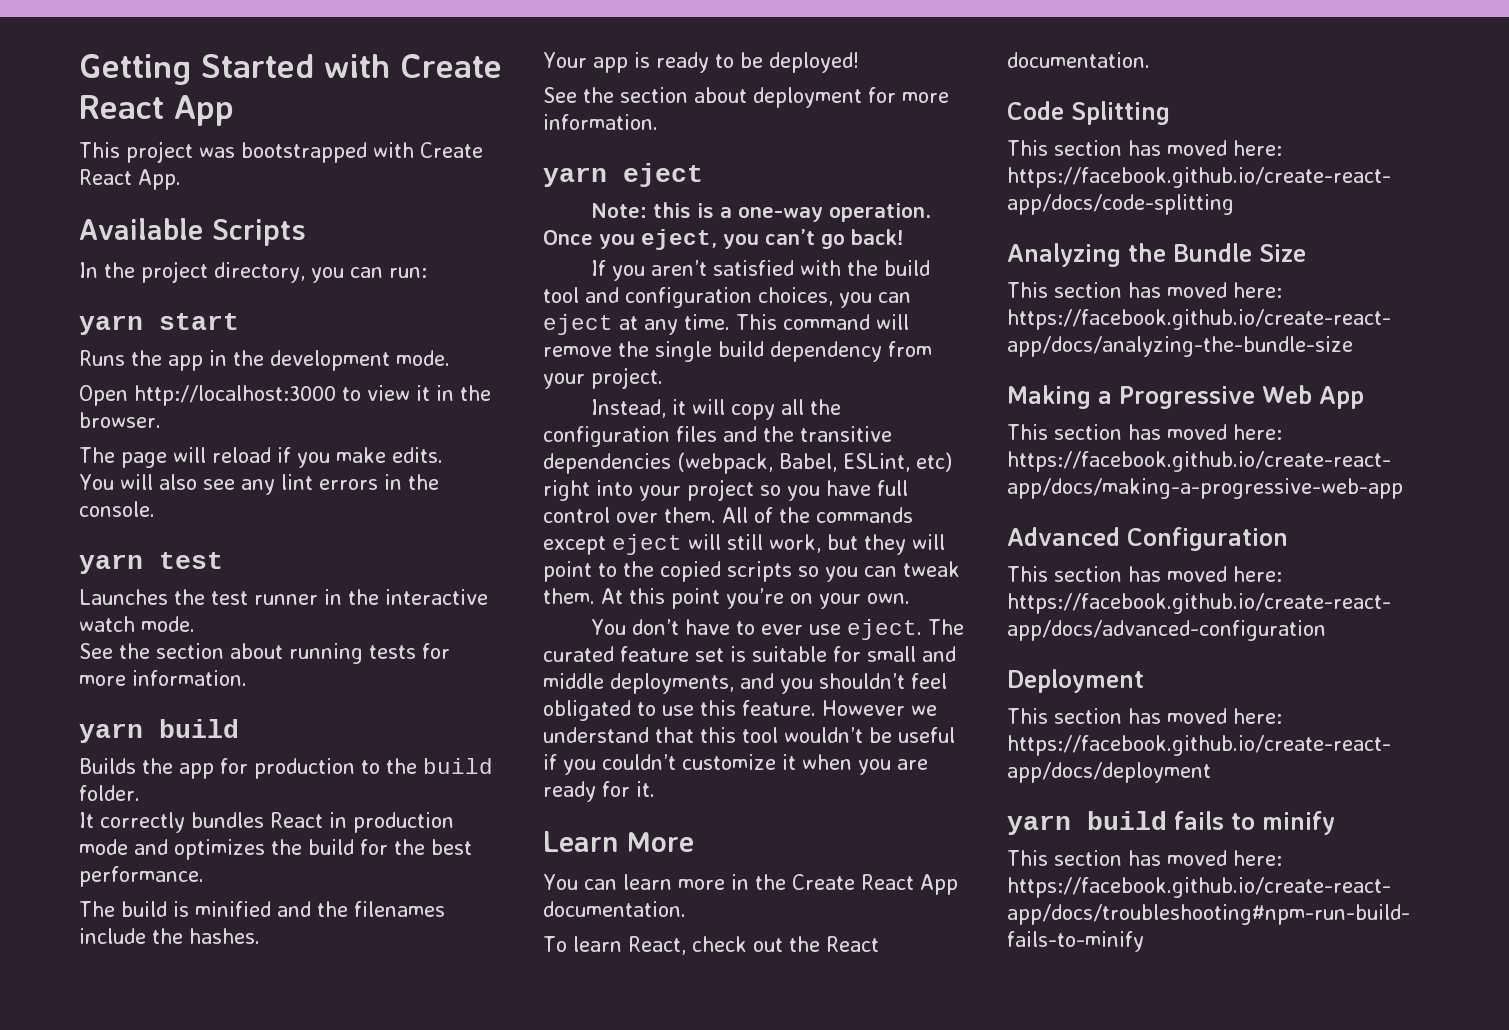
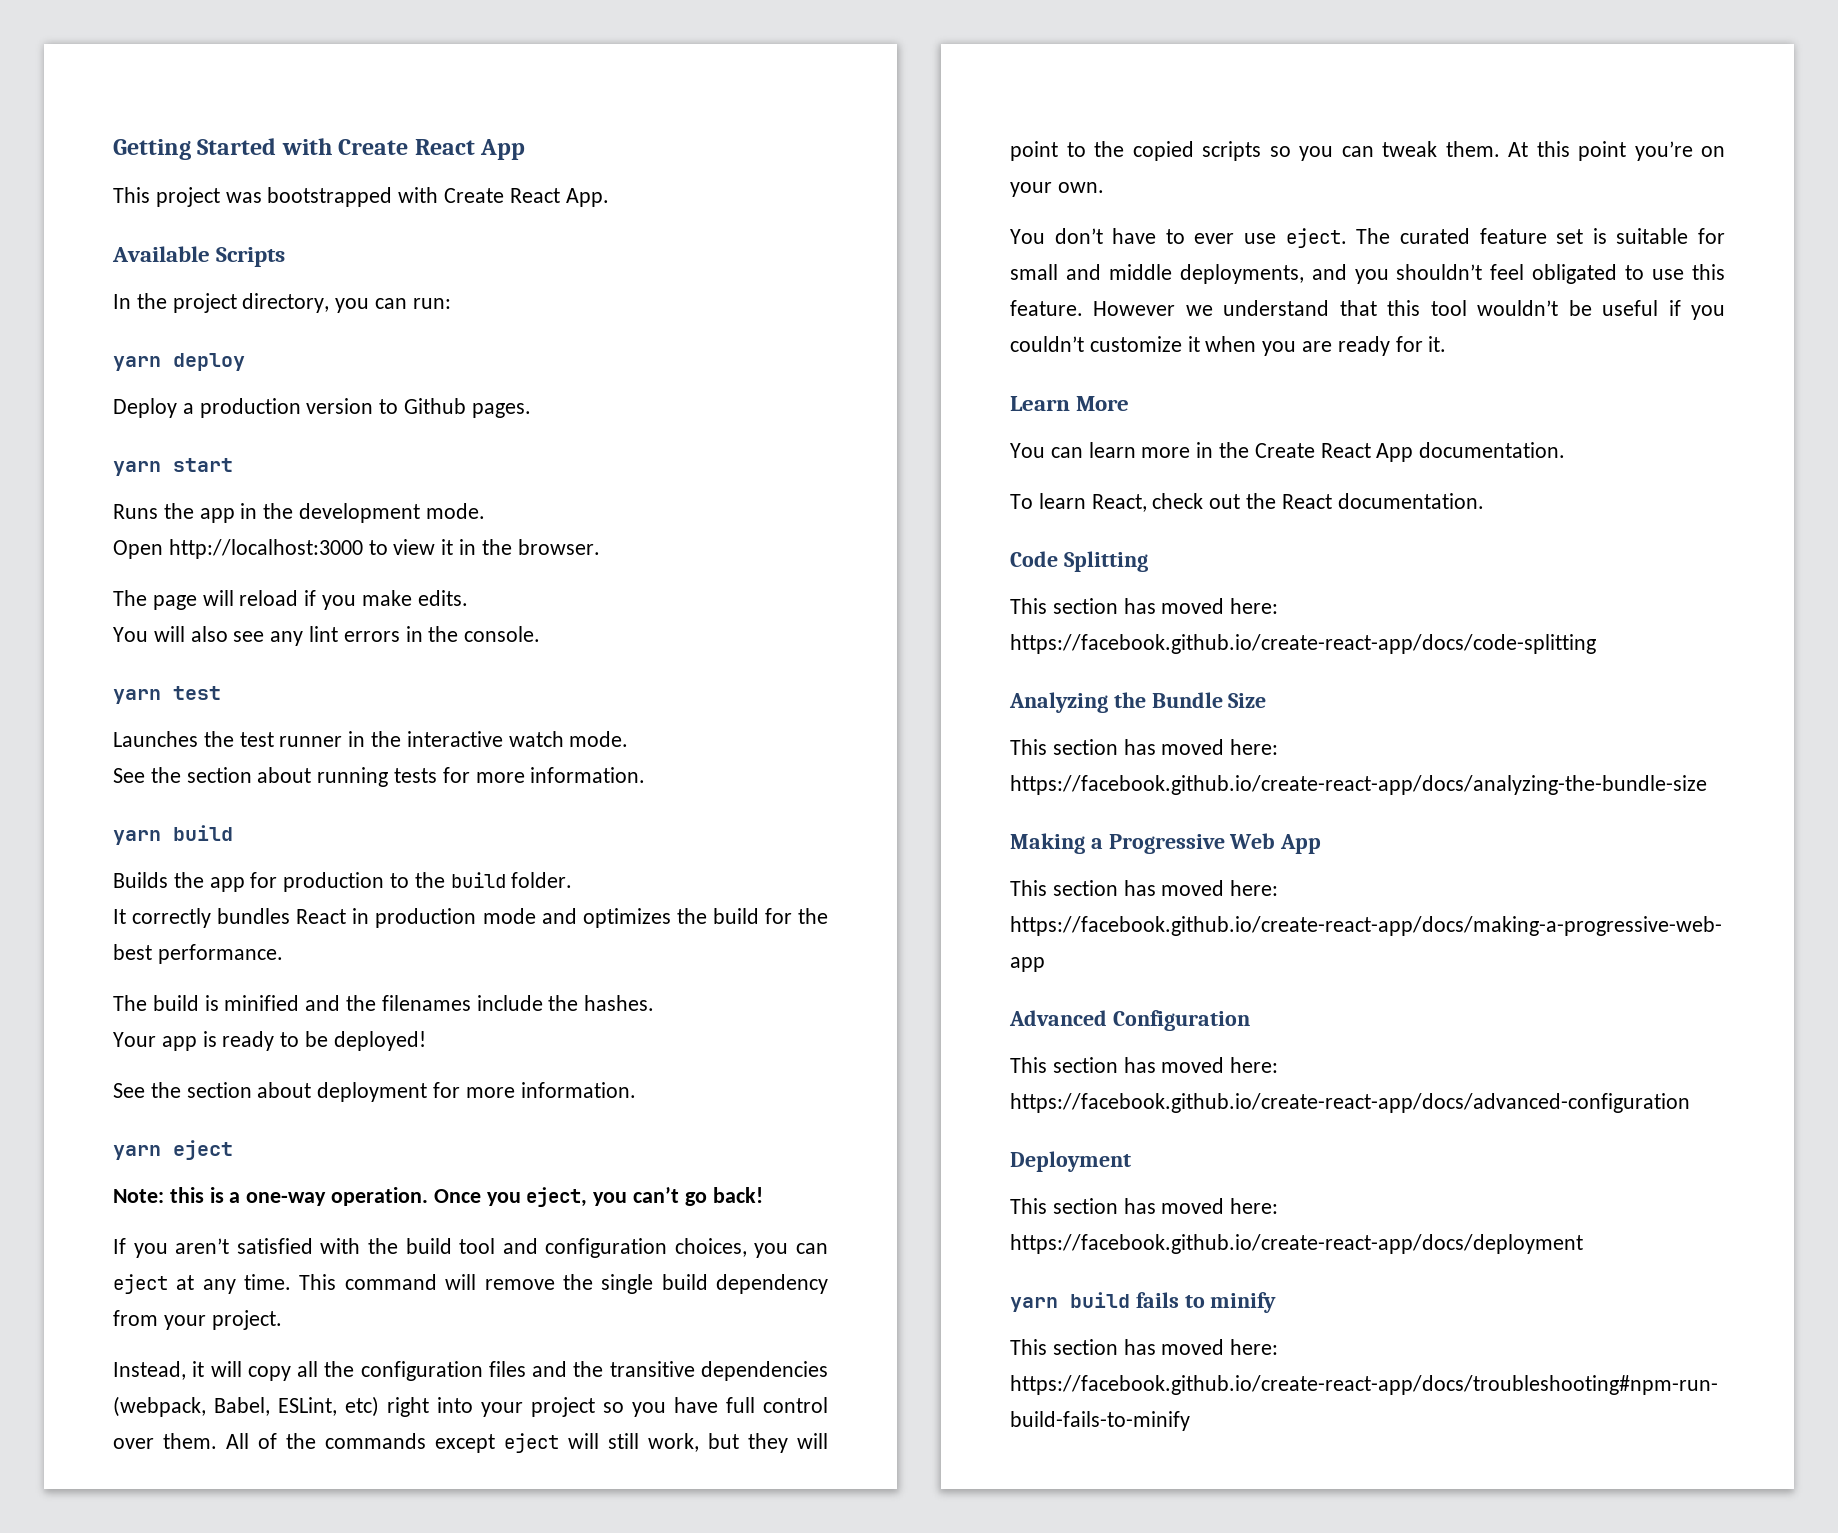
(427, 272) none -> [113,353,245,371] [113,398,531,418] // yarn deploy // Deploy a production version to Github pages.

